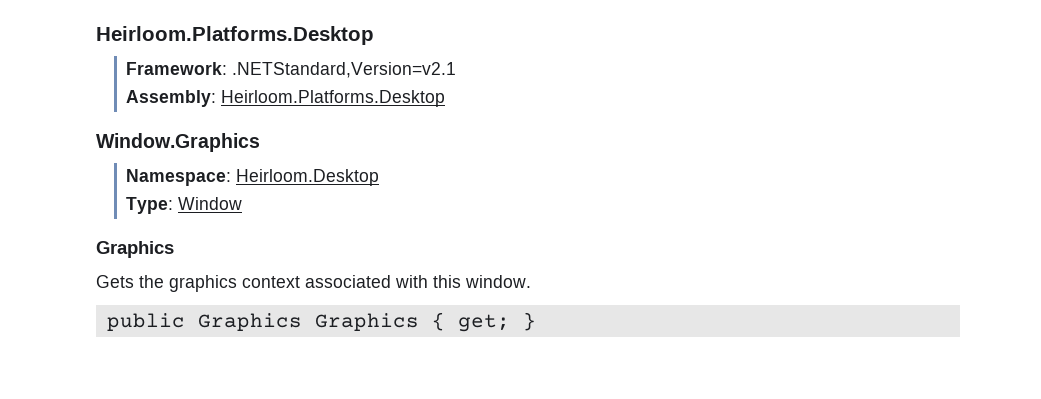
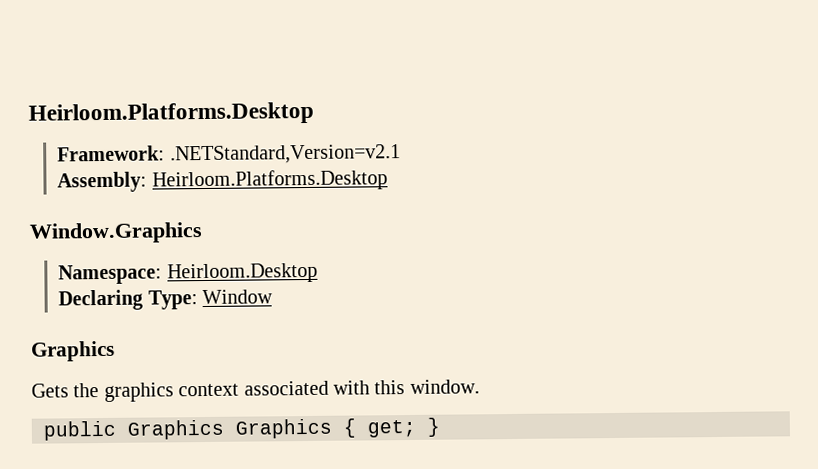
(380, 177) none -> [58,289,144,311] Declaring

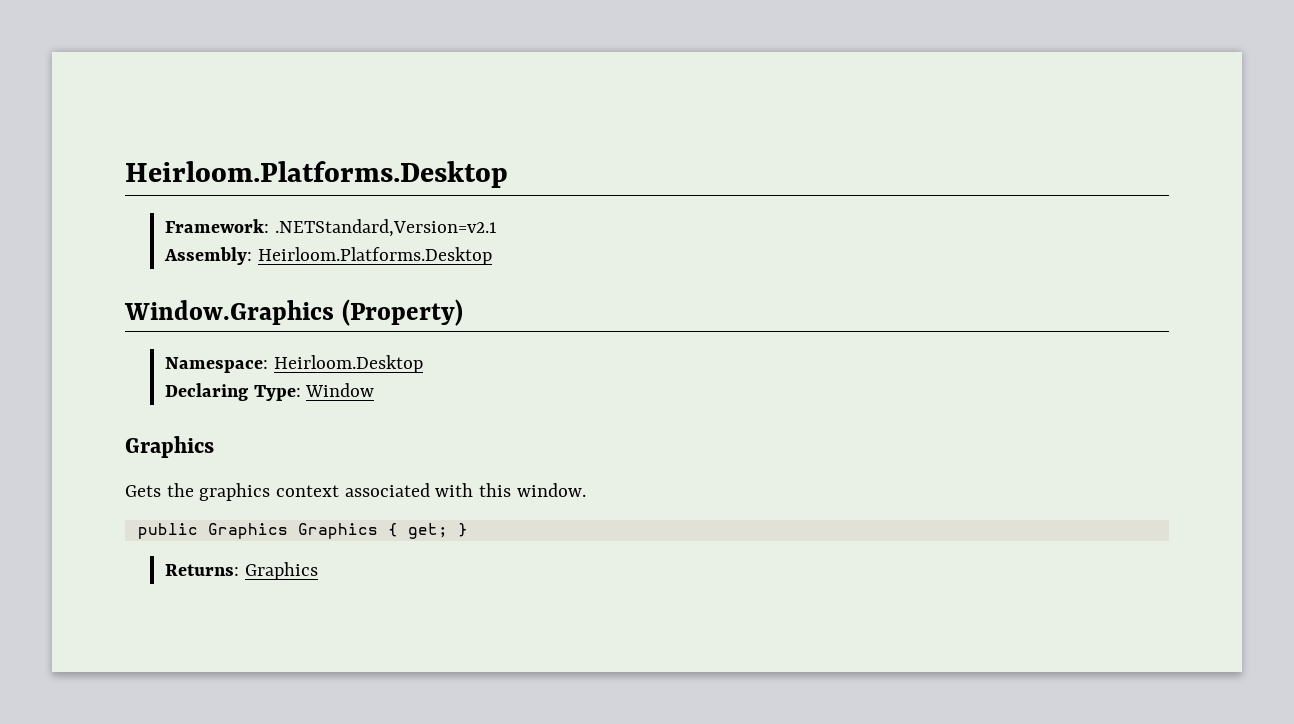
(203, 233) none -> [341,299,463,326] (Property)
(440, 427) none -> [165,562,318,580] // Returns: Graphics

